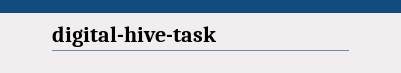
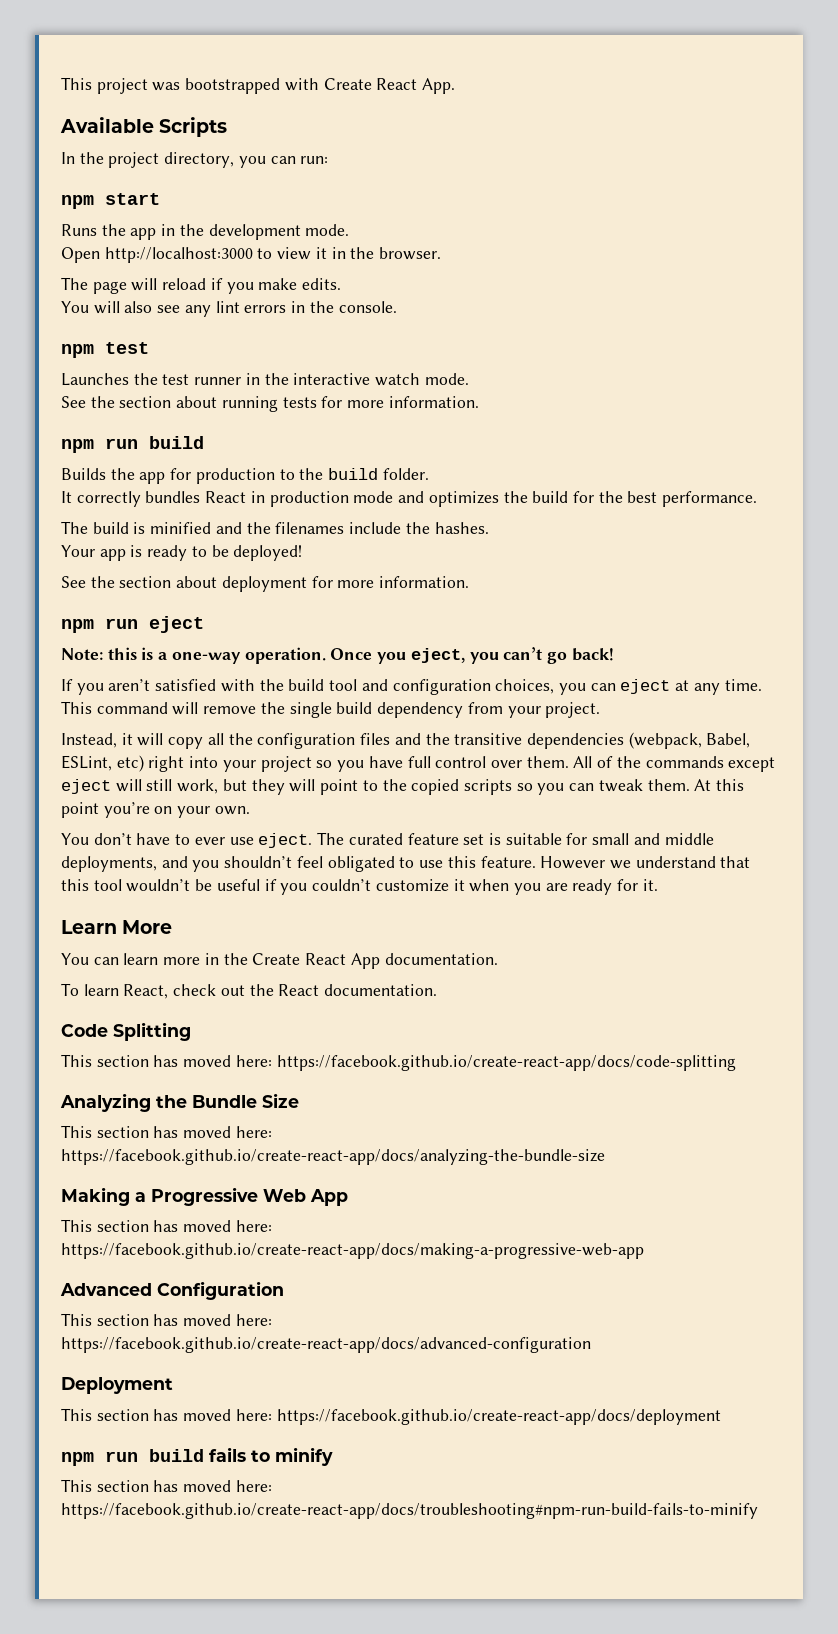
[52,26,217,47] digital-hive-task -> [61,77,456,94] [60,117,228,137] [61,152,329,168] [61,193,160,209] [61,224,350,240] [61,247,442,263] [61,277,342,294] [61,301,397,317] [61,342,149,358] [61,373,469,386] [61,396,479,412] [61,436,204,453] [61,468,429,484] [61,491,758,507] [61,521,489,534] [61,545,303,561] [61,576,470,592] [61,616,204,633] [61,647,614,664] [61,679,762,695] [61,701,601,718] [61,732,751,749] [61,755,776,772] [61,779,745,795] [61,802,250,818] [61,832,714,848] [61,856,751,872] [61,879,658,895] [61,920,173,934] [61,953,498,969] [61,983,438,999] [61,1022,191,1041] [61,1054,736,1071] [60,1093,299,1112] [61,1125,272,1138] [61,1149,605,1165] [61,1187,348,1206] [61,1219,272,1232] [61,1243,644,1259] [60,1281,284,1300] [61,1313,272,1326] [61,1337,591,1353] [61,1377,173,1394] [61,1408,721,1425] [61,1447,333,1466] [61,1479,272,1492] [61,1503,758,1519] This project was bootstrapped with Create React App. // Available Scripts // In the project directory, you can run: // npm start // Runs the app in the development mode. // Open http://localhost:3000 to view it in the browser. // The page will reload if you make edits. // You will also see any lint errors in the console. // npm test // Launches the test runner in the interactive watch mode. // See the section about running tests for more information. // npm run build // Builds the app for production to the build folder. // It correctly bundles React in production mode and optimizes the build for the best performance. // The build is minified and the filenames include the hashes. // Your app is ready to be deployed! // See the section about deployment for more information. // npm run eject // Note: this is a one-way operation. Once you eject, you can’t go back! // If you aren’t satisfied with the build tool and configuration choices, you can eject at any time. This command will remove the single build dependency from your project. // Instead, it will copy all the configuration files and the transitive dependencies (webpack, Babel, ESLint, etc) right into your project so you have full control over them. All of the commands except eject will still work, but they will point to the copied scripts so you can tweak them. At this point you’re on your own. // You don’t have to ever use eject. The curated feature set is suitable for small and middle deployments, and you shouldn’t feel obligated to use this feature. However we understand that this tool wouldn’t be useful if you couldn’t customize it when you are ready for it. // Learn More // You can learn more in the Create React App documentation. // To learn React, check out the React documentation. // Code Splitting // This section has moved here: https://facebook.github.io/create-react-app/docs/code-splitting // Analyzing the Bundle Size // This section has moved here: https://facebook.github.io/create-react-app/docs/analyzing-the-bundle-size // Making a Progressive Web App // This section has moved here: https://facebook.github.io/create-react-app/docs/making-a-progressive-web-app // Advanced Configuration // This section has moved here: https://facebook.github.io/create-react-app/docs/advanced-configuration // Deployment // This section has moved here: https://facebook.github.io/create-react-app/docs/deployment // npm run build fails to minify // This section has moved here: https://facebook.github.io/create-react-app/docs/troubleshooting#npm-run-build-fails-to-minify

